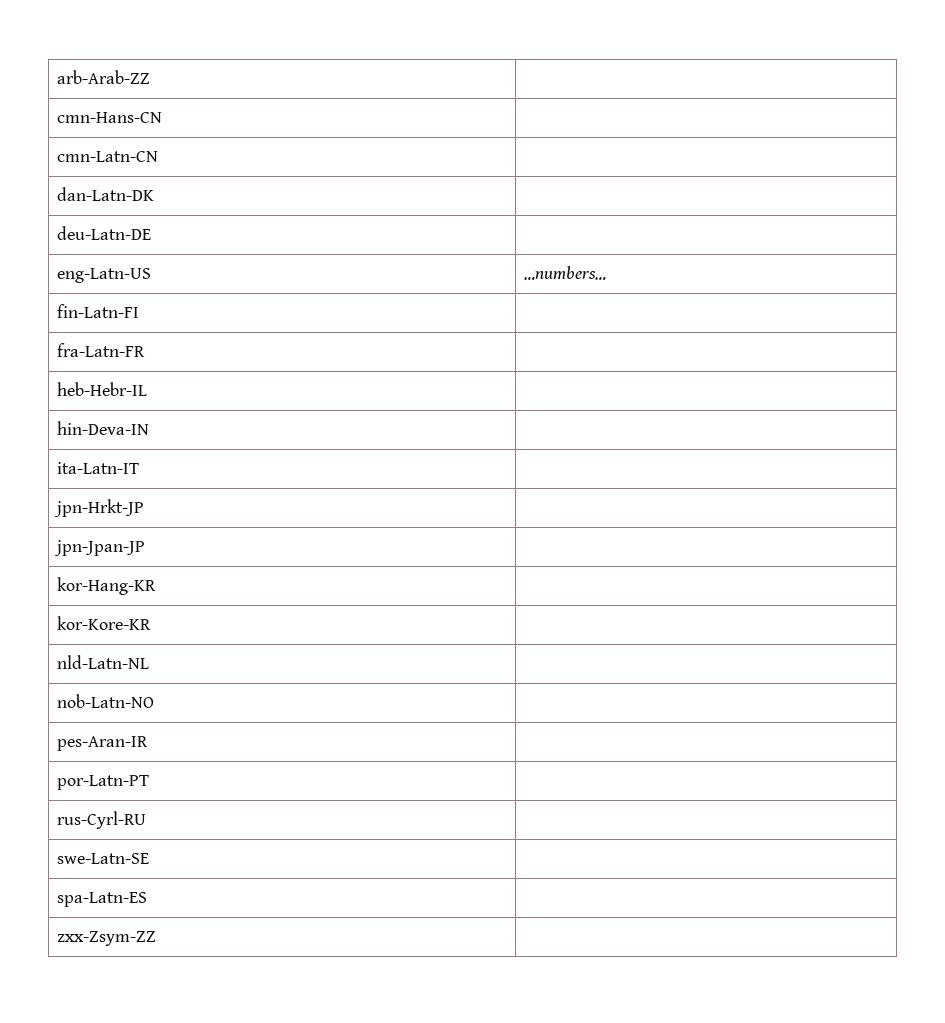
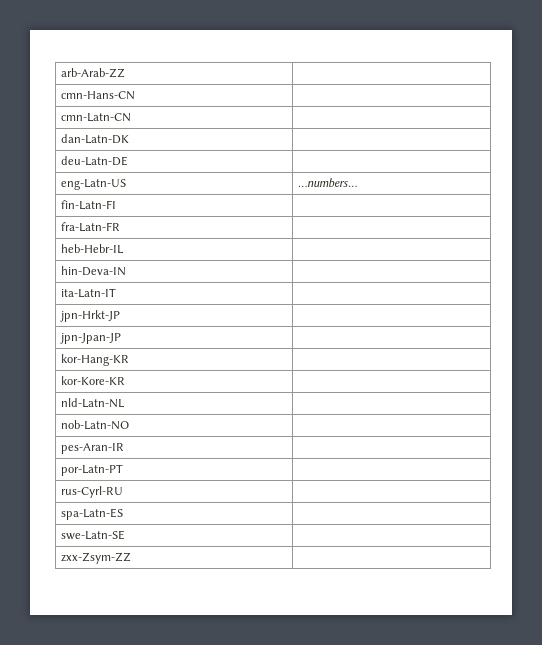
[56,853,149,864] [56,892,147,907] swe-Latn-SE | // spa-Latn-ES -> [61,508,124,520] [61,530,126,540] spa-Latn-ES | // swe-Latn-SE

